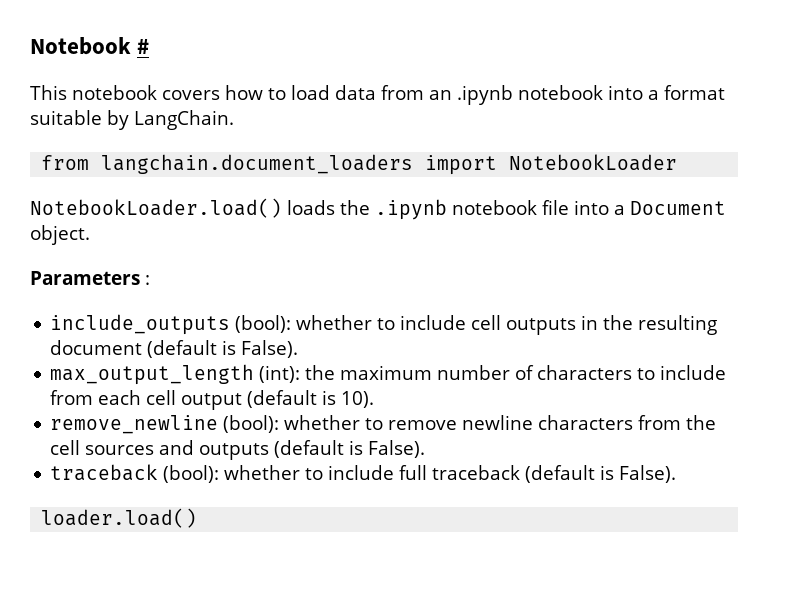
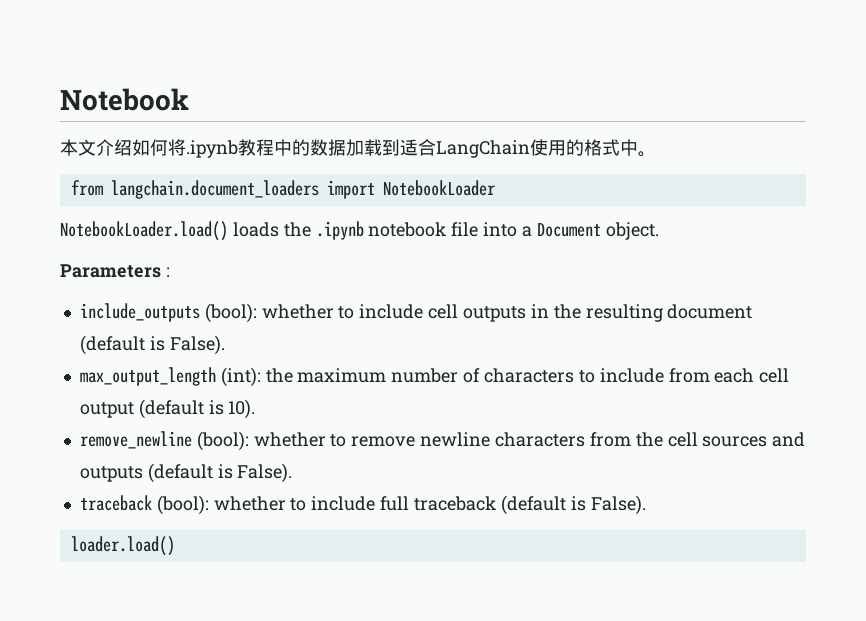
[137,39,150,54] [30,85,725,105] [30,110,234,130] # // This notebook covers how to load data from an .ipynb notebook into a format suitable by LangChain. -> [60,139,656,158] // 本文介绍如何将.ipynb教程中的数据加载到适合LangChain使用的格式中。

